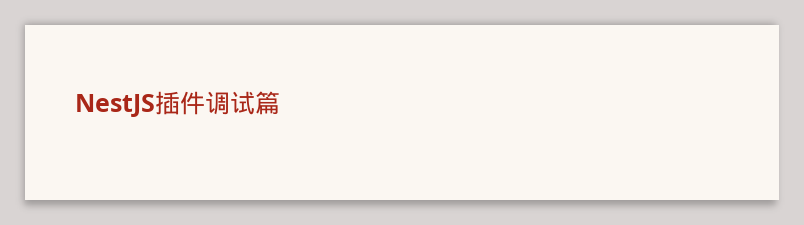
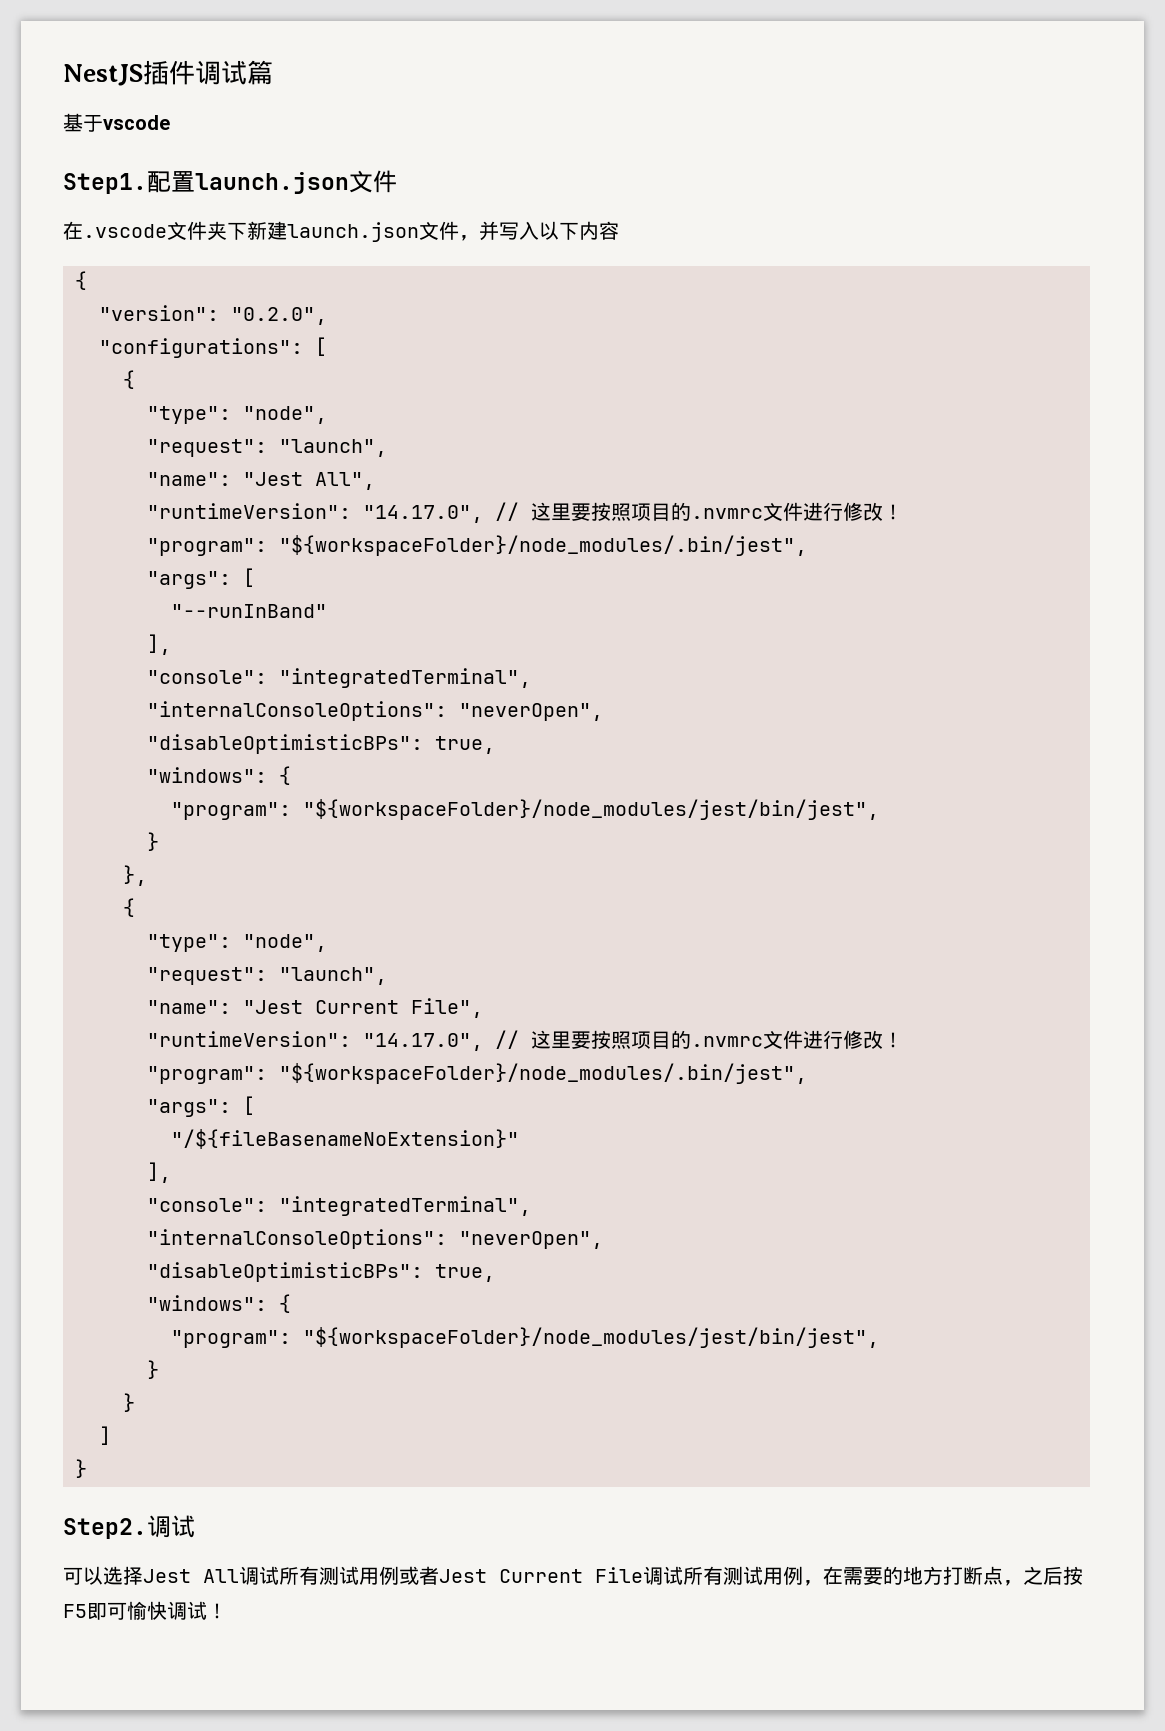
(280, 103) none -> [63,113,170,132] [63,170,397,194] [63,221,619,242] [75,271,87,290] [99,305,327,325] [99,337,327,358] [123,370,135,389] [147,406,327,424] [147,439,387,457] [147,472,375,490] [147,502,903,523] [147,535,807,556] [147,568,255,589] [171,604,327,618] [147,634,171,655] [147,668,531,688] [147,701,603,721] [147,734,495,754] [147,766,291,785] [171,799,879,820] [147,832,159,851] [123,865,147,886] [123,898,135,917] [147,934,327,952] [147,967,387,985] [147,998,483,1018] [147,1030,903,1051] [147,1063,807,1084] [147,1096,255,1117] [171,1129,519,1149] [147,1162,171,1183] [147,1196,531,1216] [147,1229,603,1249] [147,1262,495,1282] [147,1294,291,1313] [171,1327,879,1348] [147,1360,159,1379] [123,1393,135,1412] [99,1426,111,1445] [75,1459,87,1478] [63,1515,195,1539] [63,1566,1083,1586] [63,1601,227,1620] // 基于vscode // Step1.配置launch.json文件 // 在.vscode文件夹下新建launch.json文件，并写入以下内容 // { // "version": "0.2.0", // "configurations": [ // { // "type": "node", // "request": "launch", // "name": "Jest All", // "runtimeVersion": "14.17.0", // 这里要按照项目的.nvmrc文件进行修改！ // "program": "${workspaceFolder}/node_modules/.bin/jest", // "args": [ // "--runInBand" // ], // "console": "integratedTerminal", // "internalConsoleOptions": "neverOpen", // "disableOptimisticBPs": true, // "windows": { // "program": "${workspaceFolder}/node_modules/jest/bin/jest", // } // }, // { // "type": "node", // "request": "launch", // "name": "Jest Current File", // "runtimeVersion": "14.17.0", // 这里要按照项目的.nvmrc文件进行修改！ // "program": "${workspaceFolder}/node_modules/.bin/jest", // "args": [ // "/${fileBasenameNoExtension}" // ], // "console": "integratedTerminal", // "internalConsoleOptions": "neverOpen", // "disableOptimisticBPs": true, // "windows": { // "program": "${workspaceFolder}/node_modules/jest/bin/jest", // } // } // ] // } // Step2.调试 // 可以选择Jest All调试所有测试用例或者Jest Current File调试所有测试用例，在需要的地方打断点，之后按F5即可愉快调试！

